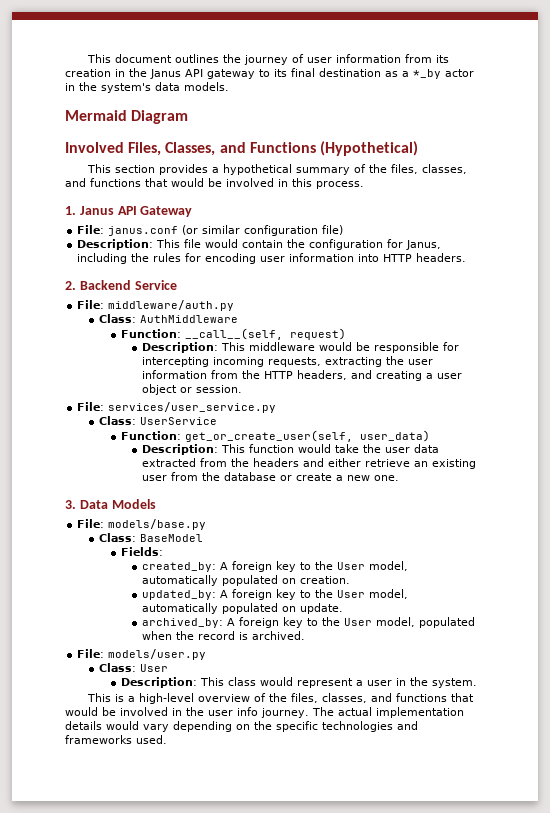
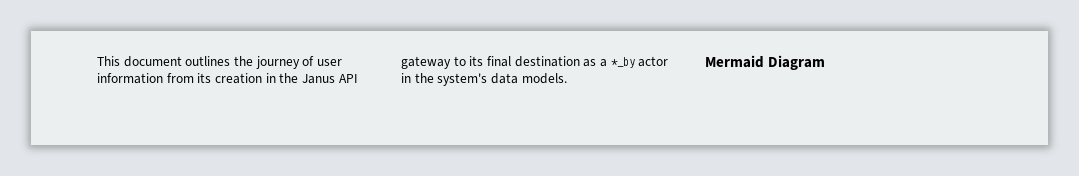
[65,141,418,156] [86,164,467,175] [65,178,364,189] [65,206,193,217] [77,225,344,236] [77,239,442,250] [77,253,467,264] [65,280,177,290] [77,300,235,311] [98,314,238,323] [120,328,346,340] [142,342,460,353] [142,356,434,367] [142,370,463,381] [142,384,243,395] [77,402,277,413] [98,416,217,425] [120,430,430,442] [142,444,440,455] [142,458,477,469] [142,472,400,481] [65,499,156,509] [77,519,207,530] [98,533,203,542] [120,547,163,556] [142,561,409,572] [142,575,351,586] [142,589,409,600] [142,603,344,614] [142,617,476,628] [142,631,306,640] [77,649,207,660] [98,663,168,672] [120,677,477,688] [86,693,474,704] [65,707,464,718] [65,721,418,732] [65,735,167,744] // Involved Files, Classes, and Functions (Hypothetical) // This section provides a hypothetical summary of the files, classes, and functions that would be involved in this process. // 1. Janus API Gateway // File: janus.conf (or similar configuration file) // Description: This file would contain the configuration for Janus, including the rules for encoding user information into HTTP headers. // 2. Backend Service // File: middleware/auth.py // Class: AuthMiddleware // Function: __call__(self, request) // Description: This middleware would be responsible for intercepting incoming requests, extracting the user information from the HTTP headers, and creating a user object or session. // File: services/user_service.py // Class: UserService // Function: get_or_create_user(self, user_data) // Description: This function would take the user data extracted from the headers and either retrieve an existing user from the database or create a new one. // 3. Data Models // File: models/base.py // Class: BaseModel // Fields: // created_by: A foreign key to the User model, automatically populated on creation. // updated_by: A foreign key to the User model, automatically populated on update. // archived_by: A foreign key to the User model, populated when the record is archived. // File: models/user.py // Class: User // Description: This class would represent a user in the system. // This is a high-level overview of the files, classes, and functions that would be involved in the user info journey. The actual implementation details would vary depending on the specific technologies and frameworks used. -> (826, 62) none

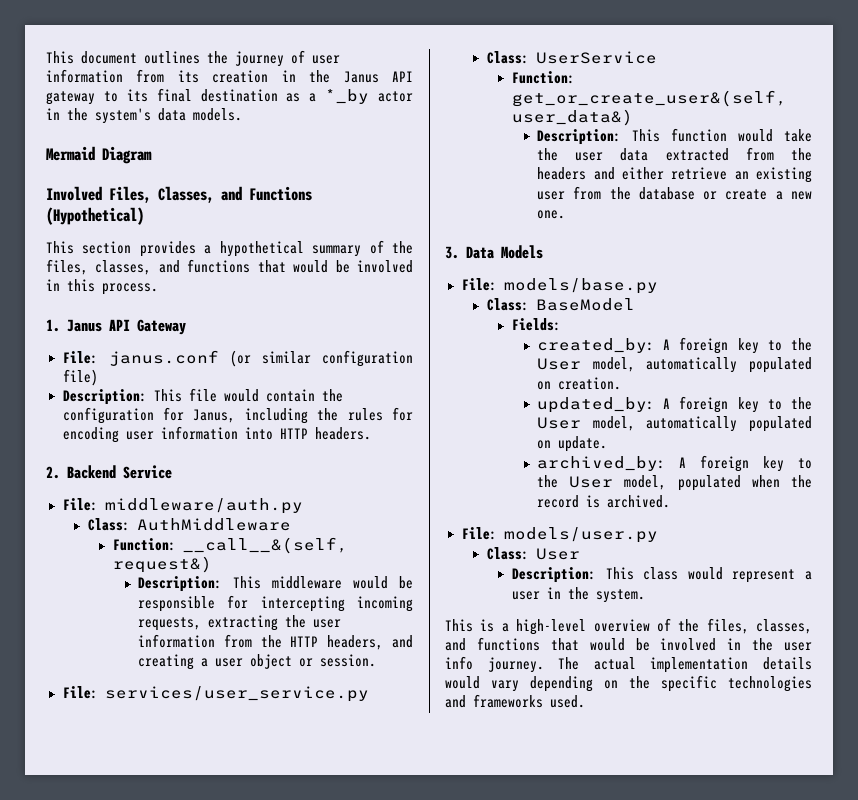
(826, 62) none -> [46,186,312,203] [46,207,144,225] [46,240,413,257] [46,259,413,275] [46,279,158,295] [46,319,186,335] [62,350,413,367] [62,369,98,386] [62,388,343,405] [62,407,414,424] [62,426,371,443] [46,465,172,479] [62,498,303,514] [87,518,291,531] [112,537,348,554] [112,556,212,573] [138,576,414,592] [138,595,413,612] [138,615,342,631] [138,634,413,650] [138,654,377,670] [62,686,369,702] [486,51,657,64] [511,71,575,84] [511,90,787,107] [511,109,633,126] [537,128,812,145] [537,147,812,161] [537,167,812,183] [537,186,812,200] [537,210,566,219] [445,245,543,259] [461,278,658,294] [486,298,635,311] [511,318,561,331] [537,337,812,354] [537,357,812,373] [537,377,622,390] [537,396,812,413] [537,416,812,432] [537,436,608,452] [537,455,812,472] [537,475,812,491] [537,495,671,508] [461,527,658,543] [486,547,580,560] [511,567,812,583] [511,587,645,603] [445,618,812,635] [445,637,812,651] [445,656,812,673] [445,675,812,692] [445,694,585,708] // Involved Files, Classes, and Functions (Hypothetical) // This section provides a hypothetical summary of the files, classes, and functions that would be involved in this process. // 1. Janus API Gateway // File: janus.conf (or similar configuration file) // Description: This file would contain the configuration for Janus, including the rules for encoding user information into HTTP headers. // 2. Backend Service // File: middleware/auth.py // Class: AuthMiddleware // Function: __call__&(self, request&) // Description: This middleware would be responsible for intercepting incoming requests, extracting the user information from the HTTP headers, and creating a user object or session. // File: services/user_service.py // Class: UserService // Function: get_or_create_user&(self, user_data&) // Description: This function would take the user data extracted from the headers and either retrieve an existing user from the database or create a new one. // 3. Data Models // File: models/base.py // Class: BaseModel // Fields: // created_by: A foreign key to the User model, automatically populated on creation. // updated_by: A foreign key to the User model, automatically populated on update. // archived_by: A foreign key to the User model, populated when the record is archived. // File: models/user.py // Class: User // Description: This class would represent a user in the system. // This is a high-level overview of the files, classes, and functions that would be involved in the user info journey. The actual implementation details would vary depending on the specific technologies and frameworks used.

